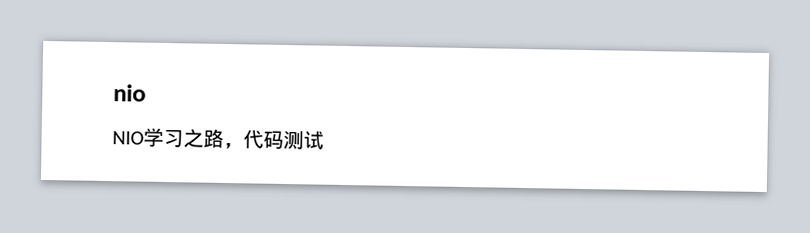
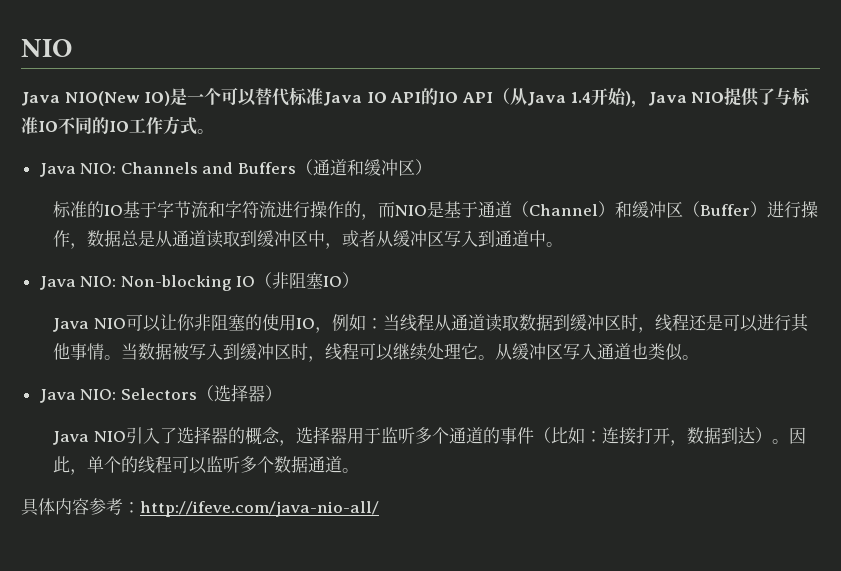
[113,84,146,102] [112,127,324,150] nio // NIO学习之路，代码测试 -> [21,39,72,57] [21,87,812,108] [21,116,214,135] [39,159,433,177] [53,201,819,220] [53,230,564,249] [39,272,360,291] [53,313,809,333] [53,343,700,362] [39,384,282,403] [53,426,806,446] [53,456,360,475] [21,498,379,517] NIO // Java NIO(New IO)是一个可以替代标准Java IO API的IO API（从Java 1.4开始)，Java NIO提供了与标准IO不同的IO工作方式。 // Java NIO: Channels and Buffers（通道和缓冲区） // 标准的IO基于字节流和字符流进行操作的，而NIO是基于通道（Channel）和缓冲区（Buffer）进行操作，数据总是从通道读取到缓冲区中，或者从缓冲区写入到通道中。 // Java NIO: Non-blocking IO（非阻塞IO） // Java NIO可以让你非阻塞的使用IO，例如：当线程从通道读取数据到缓冲区时，线程还是可以进行其他事情。当数据被写入到缓冲区时，线程可以继续处理它。从缓冲区写入通道也类似。 // Java NIO: Selectors（选择器） // Java NIO引入了选择器的概念，选择器用于监听多个通道的事件（比如：连接打开，数据到达）。因此，单个的线程可以监听多个数据通道。 // 具体内容参考：http://ifeve.com/java-nio-all/

